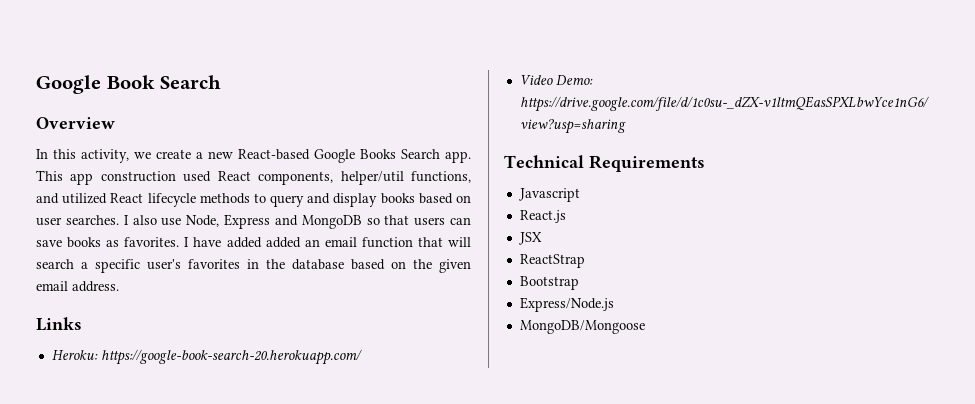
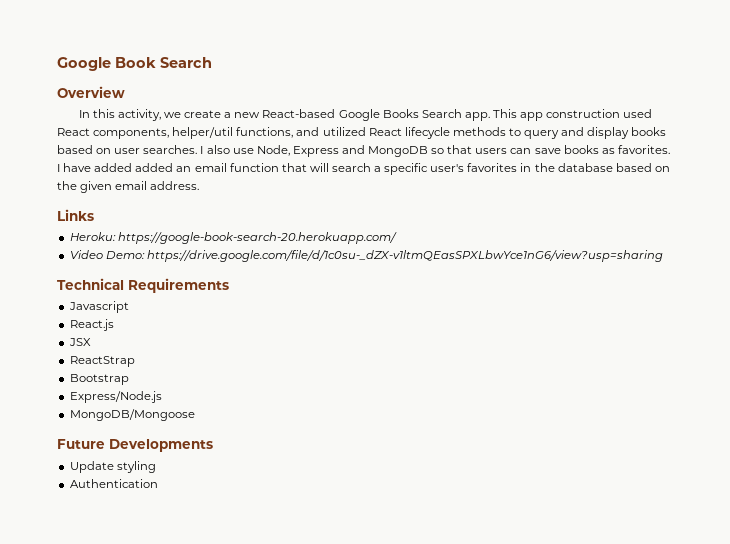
(645, 327) none -> [57,439,213,452] [69,461,156,473] [69,479,158,488] // Future Developments // Update styling // Authentication

